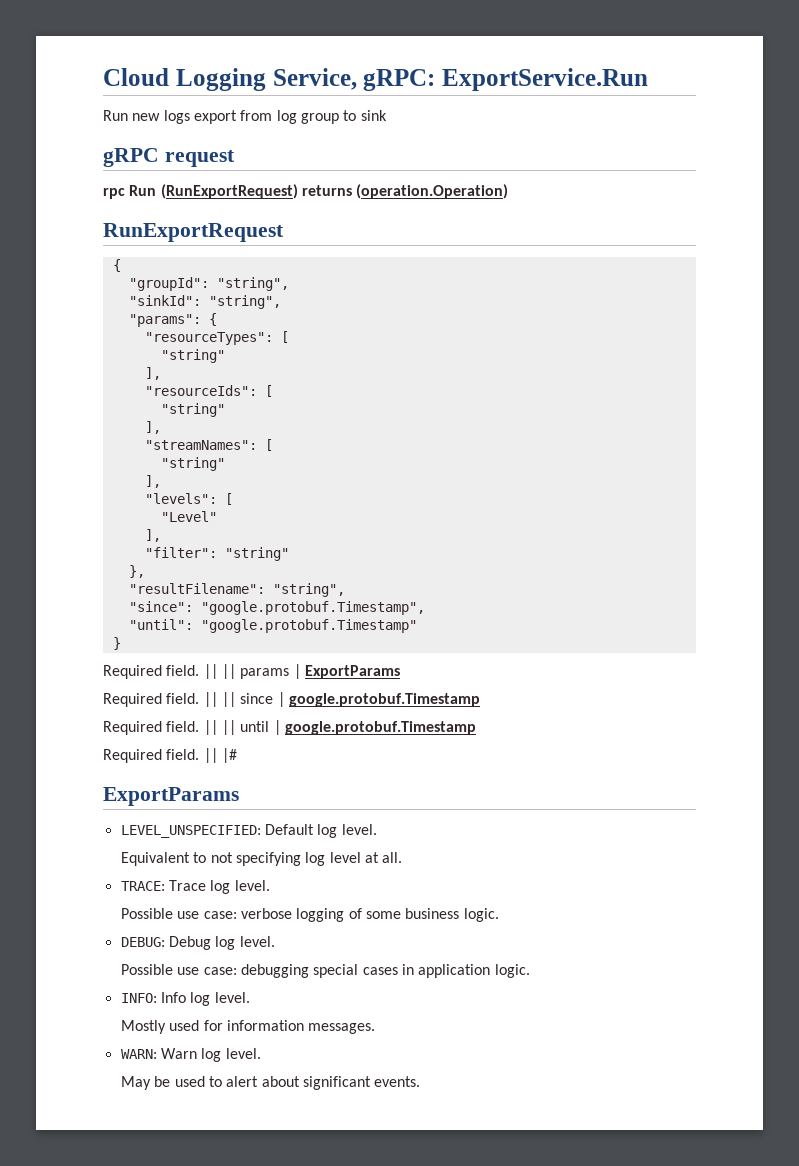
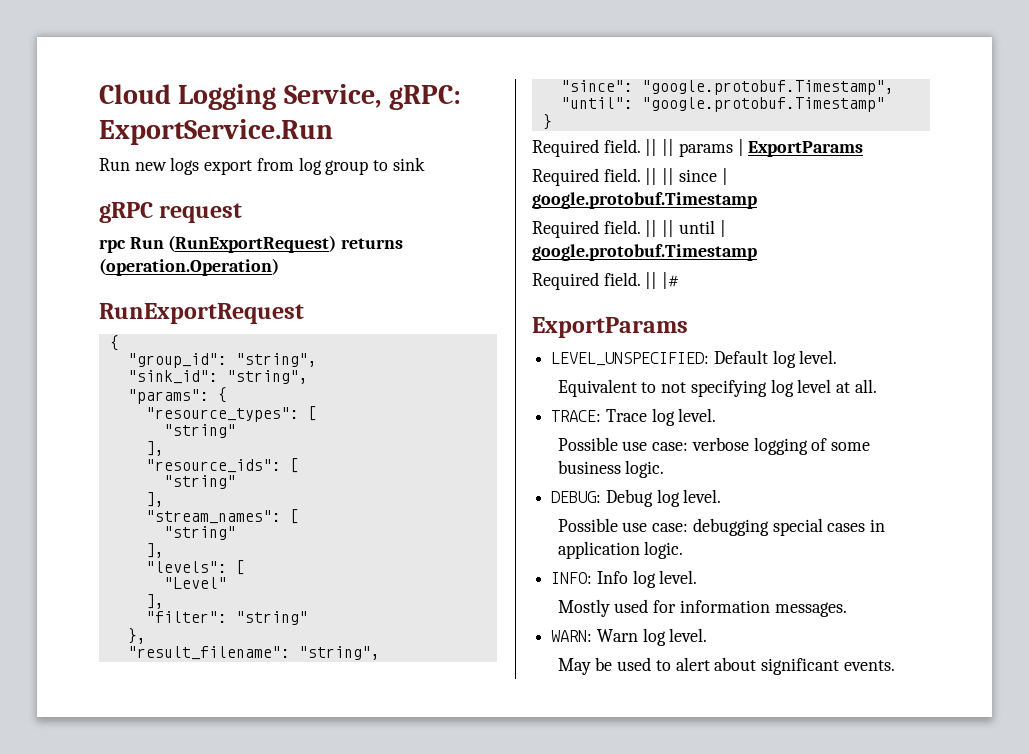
[128,277,289,291] [128,295,201,306] "groupId": "string", // "sinkId": -> [127,353,317,368] [127,370,218,384] "group_id": "string", // "sink_id":
[144,331,289,345] [160,349,225,363] [144,367,161,380] [144,385,273,397] [160,403,225,417] [144,421,161,434] [144,440,257,450] "resourceTypes": [ // "string" // ], // "resourceIds": [ // "string" // ], // "streamNames": -> [145,406,317,422] [163,424,236,438] [145,441,164,456] [145,458,299,473] [163,475,236,489] [145,492,164,507] [145,510,281,524] "resource_types": [ // "string" // ], // "resource_ids": [ // "string" // ], // "stream_names":
[128,583,265,594] "resultFilename": -> [127,646,290,660] "result_filename":

